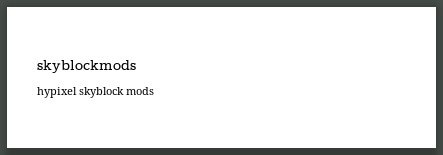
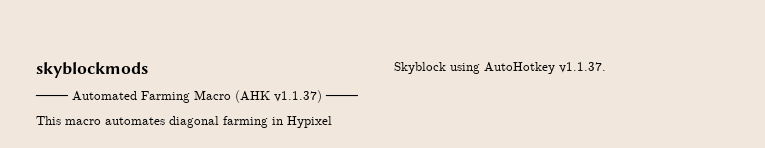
[37,87,154,98] hypixel skyblock mods -> [35,90,358,103] [36,116,332,128] [394,62,606,74] ──── Automated Farming Macro (AHK v1.1.37) ──── // This macro automates diagonal farming in Hypixel Skyblock using AutoHotkey v1.1.37.

